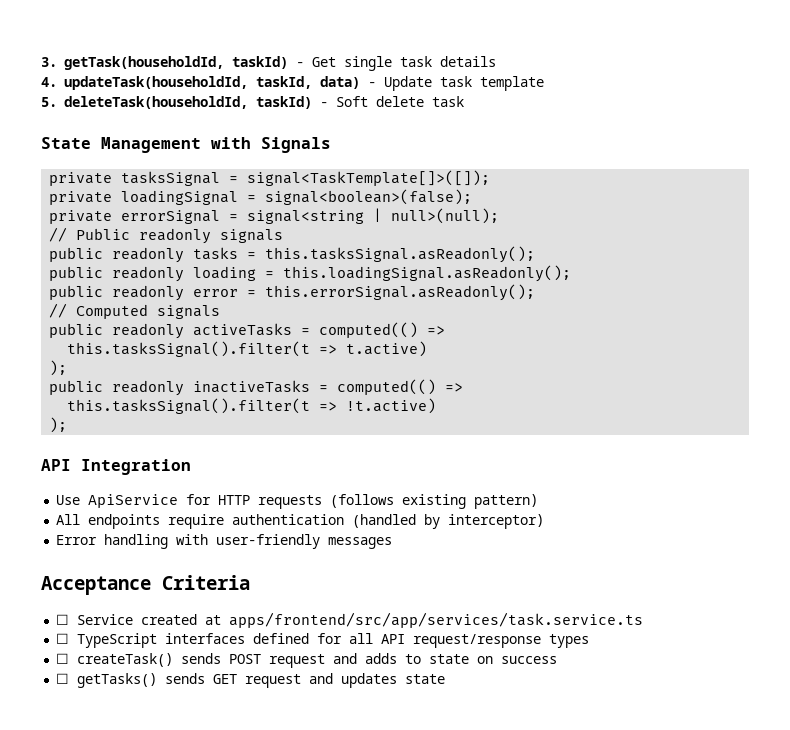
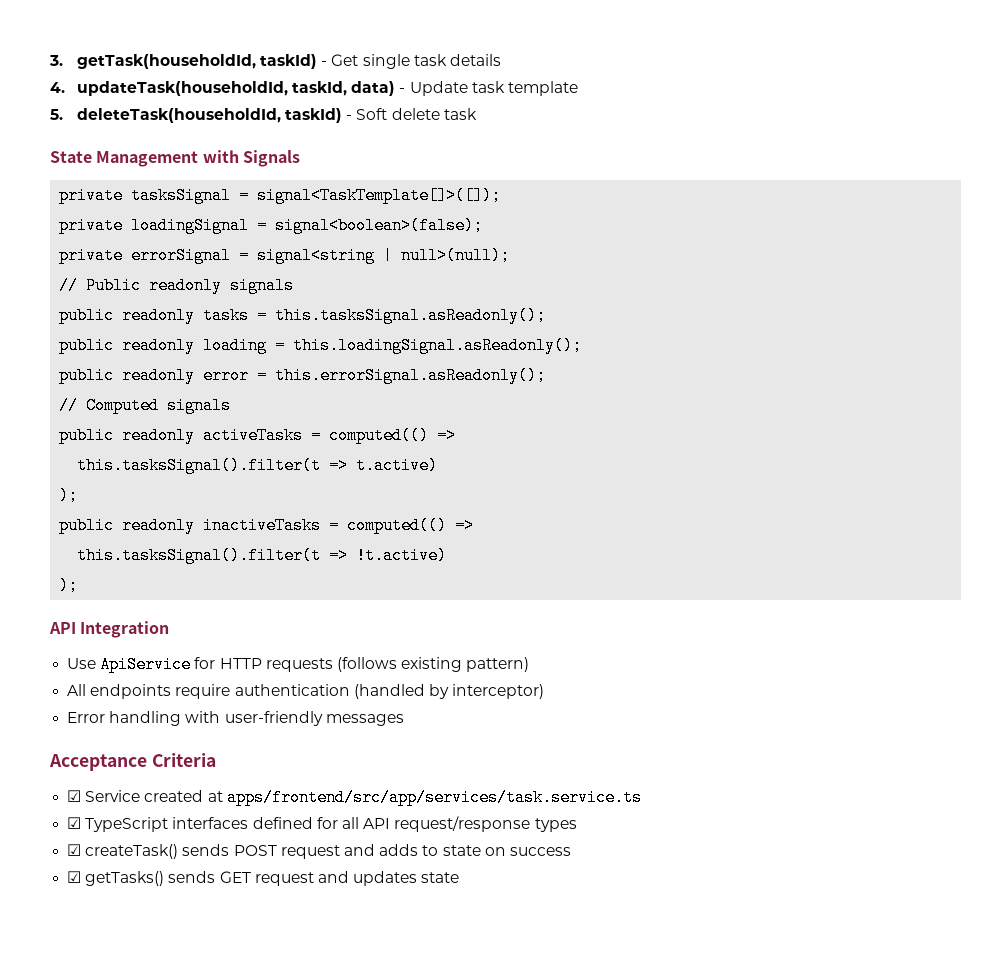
[56,614,70,625] ☐ -> [67,790,82,802] ☑
[56,633,70,644] ☐ -> [67,817,82,829] ☑
[56,653,70,664] ☐ -> [67,844,82,856] ☑
[56,673,70,684] ☐ -> [67,871,82,883] ☑

